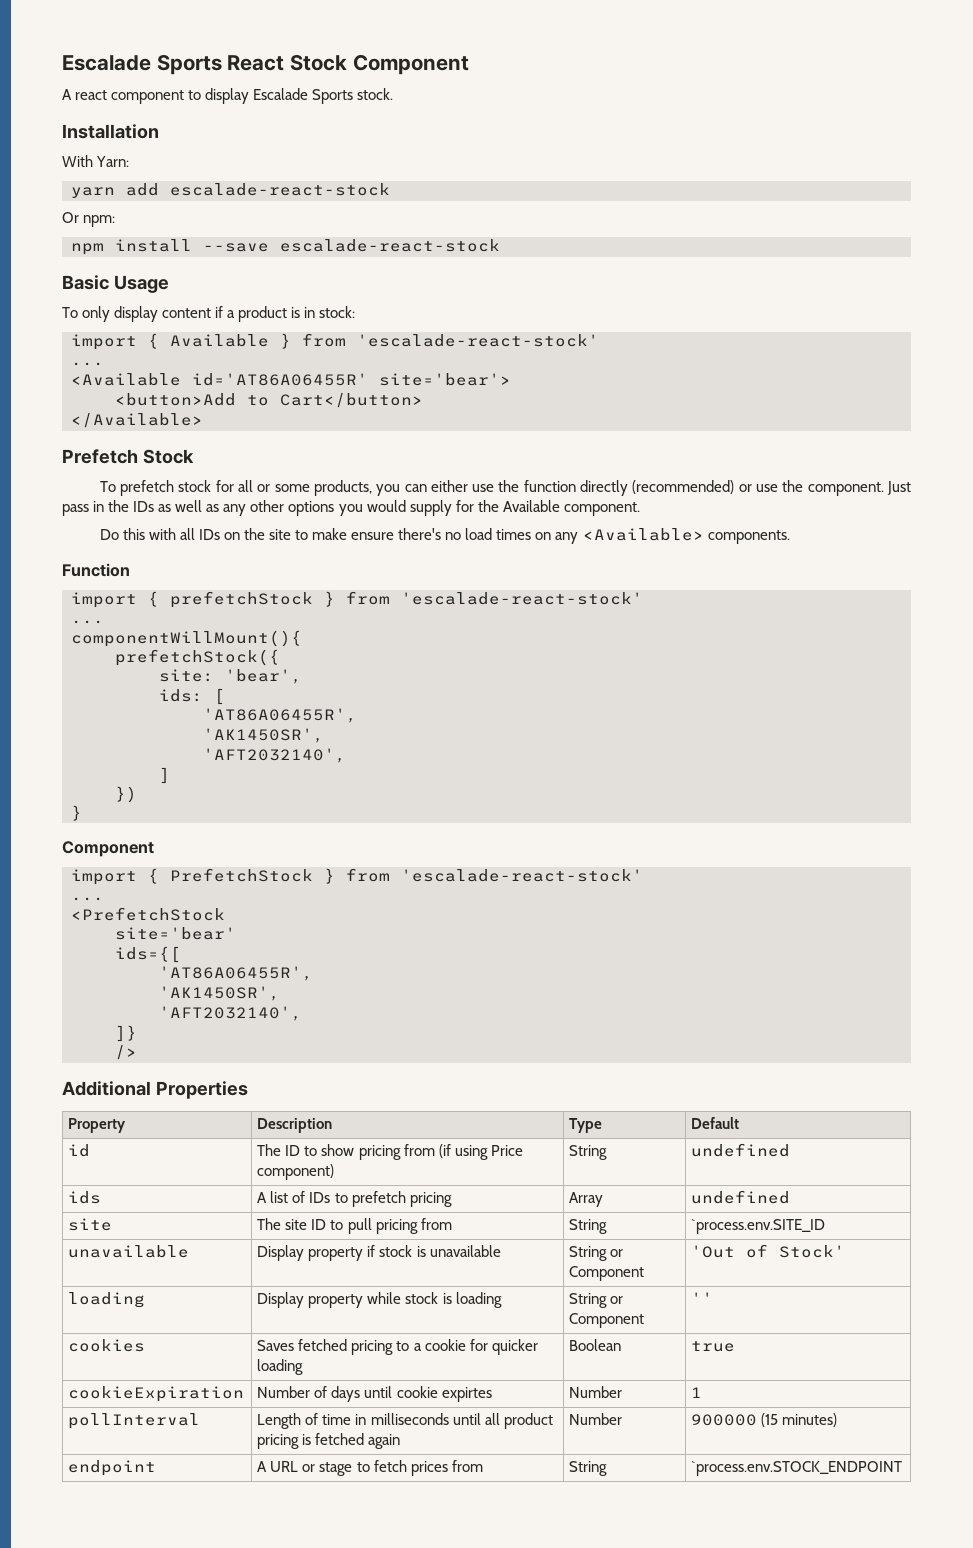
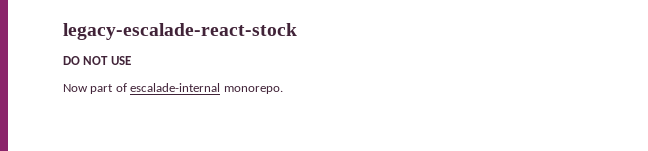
[62,54,469,75] [62,88,394,104] [62,124,159,139] [62,155,130,167] [71,183,390,198] [62,212,116,227] [71,239,500,255] [62,275,169,293] [62,306,356,322] [71,333,599,350] [71,362,104,366] [71,373,511,386] [115,393,423,408] [71,413,203,428] [62,449,194,464] [99,480,912,496] [62,500,640,516] [99,528,790,544] [62,563,130,577] [71,591,643,608] [71,620,104,624] [71,630,302,647] [115,649,280,666] [159,669,302,684] [159,688,225,705] [203,708,357,723] [203,728,324,743] [203,748,346,763] [159,767,170,784] [115,786,137,803] [71,805,82,821] [62,841,154,857] [71,868,643,885] [71,897,104,901] [71,907,225,921] [115,927,236,940] [115,946,181,963] [159,966,313,981] [159,986,280,1001] [159,1006,302,1021] [115,1025,137,1042] [115,1045,137,1060] [62,1081,248,1099] [68,1118,127,1133] [257,1118,333,1133] [569,1118,603,1133] [691,1117,740,1129] [68,1144,91,1157] [257,1144,523,1160] [257,1164,335,1180] [569,1145,608,1160] [691,1143,791,1157] [68,1191,102,1204] [257,1191,452,1207] [569,1192,604,1207] [691,1190,791,1204] [68,1218,113,1231] [257,1218,452,1234] [569,1219,608,1234] [691,1219,826,1234] [68,1245,190,1258] [257,1245,501,1261] [569,1246,624,1261] [569,1266,645,1281] [691,1244,846,1258] [68,1292,146,1308] [257,1292,502,1308] [569,1293,624,1308] [569,1313,645,1328] [691,1292,714,1304] [68,1339,146,1352] [257,1339,538,1355] [257,1359,304,1375] [569,1339,622,1351] [691,1341,736,1352] [68,1386,245,1402] [257,1386,492,1402] [569,1386,623,1398] [691,1387,703,1398] [68,1413,201,1429] [257,1413,553,1429] [257,1433,401,1449] [569,1413,623,1425] [691,1413,838,1427] [68,1460,157,1476] [257,1460,483,1476] [569,1461,608,1476] [691,1461,903,1476] Escalade Sports React Stock Component // A react component to display Escalade Sports stock. // Installation // With Yarn: // yarn add escalade-react-stock // Or npm: // npm install --save escalade-react-stock // Basic Usage // To only display content if a product is in stock: // import { Available } from 'escalade-react-stock' // ... // <Available id='AT86A06455R' site='bear'> // <button>Add to Cart</button> // </Available> // Prefetch Stock // To prefetch stock for all or some products, you can either use the function directly (recommended) or use the component. Just pass in the IDs as well as any other options you would supply for the Available component. // Do this with all IDs on the site to make ensure there's no load times on any <Available> components. // Function // import { prefetchStock } from 'escalade-react-stock' // ... // componentWillMount(){ // prefetchStock({ // site: 'bear', // ids: [ // 'AT86A06455R', // 'AK1450SR', // 'AFT2032140', // ] // }) // } // Component // import { PrefetchStock } from 'escalade-react-stock' // ... // <PrefetchStock // site='bear' // ids={[ // 'AT86A06455R', // 'AK1450SR', // 'AFT2032140', // ]} // /> // Additional Properties // Property | Description | Type | Default // id | The ID to show pricing from (if using Price component) | String | undefined // ids | A list of IDs to prefetch pricing | Array | undefined // site | The site ID to pull pricing from | String | `process.env.SITE_ID // unavailable | Display property if stock is unavailable | String or Component | 'Out of Stock' // loading | Display property while stock is loading | String or Component | '' // cookies | Saves fetched pricing to a cookie for quicker loading | Boolean | true // cookieExpiration | Number of days until cookie expirtes | Number | 1 // pollInterval | Length of time in milliseconds until all product pricing is fetched again | Number | 900000 (15 minutes) // endpoint | A URL or stage to fetch prices from | String | `process.env.STOCK_ENDPOINT -> [63,23,297,40] [63,56,131,65] [63,83,283,94] legacy-escalade-react-stock // DO NOT USE // Now part of escalade-internal monorepo.

